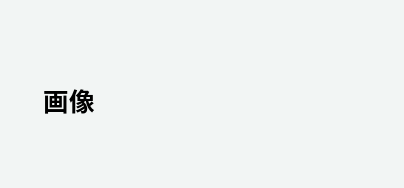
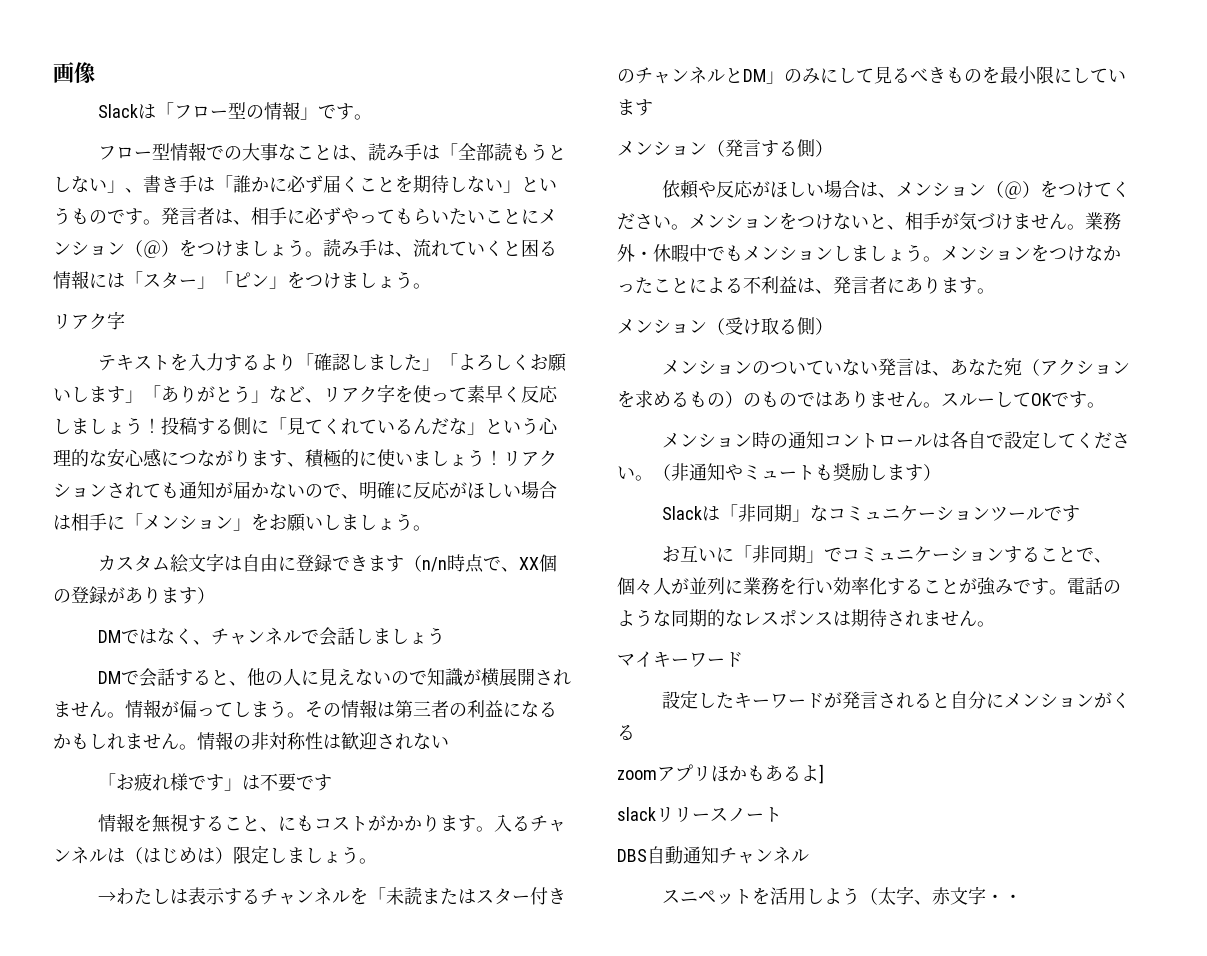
(95, 101) none -> [97,101,372,120] [97,142,566,161] [53,175,557,193] [53,207,557,225] [53,239,557,258] [53,270,431,289] [53,311,125,330] [97,353,567,372] [53,384,558,403] [53,417,558,435] [53,448,557,468] [53,481,557,499] [53,513,431,532] [97,553,557,573] [53,586,215,604] [97,627,445,646] [97,668,571,687] [53,699,557,718] [53,731,449,750] [97,773,332,792] [97,813,566,833] [53,845,377,864] [97,887,566,905] [617,66,1126,84] [617,99,653,116] [617,139,833,157] [661,180,1130,199] [617,212,1121,230] [617,244,1121,262] [617,276,995,294] [617,317,833,335] [661,358,1130,376] [617,390,1105,408] [661,430,1130,449] [617,463,941,481] [661,504,1080,522] [661,545,1112,563] [617,577,1121,596] [617,609,995,627] [617,651,743,668] [661,690,1130,709] [617,725,635,740] [617,764,824,784] [617,807,782,822] [617,846,809,864] [661,886,1022,905] // Slackは「フロー型の情報」です。 // フロー型情報での大事なことは、読み手は「全部読もうとしない」、書き手は「誰かに必ず届くことを期待しない」というものです。発言者は、相手に必ずやってもらいたいことにメンション（＠）をつけましょう。読み手は、流れていくと困る情報には「スター」「ピン」をつけましょう。 // リアク字 // テキストを入力するより「確認しました」「よろしくお願いします」「ありがとう」など、リアク字を使って素早く反応しましょう！投稿する側に「見てくれているんだな」という心理的な安心感につながります、積極的に使いましょう！リアクションされても通知が届かないので、明確に反応がほしい場合は相手に「メンション」をお願いしましょう。 // カスタム絵文字は自由に登録できます（n/n時点で、XX個の登録があります） // DMではなく、チャンネルで会話しましょう // DMで会話すると、他の人に見えないので知識が横展開されません。情報が偏ってしまう。その情報は第三者の利益になるかもしれません。情報の非対称性は歓迎されない // 「お疲れ様です」は不要です // 情報を無視すること、にもコストがかかります。入るチャンネルは（はじめは）限定しましょう。 // →わたしは表示するチャンネルを「未読またはスター付きのチャンネルとDM」のみにして見るべきものを最小限にしています // メンション（発言する側） // 依頼や反応がほしい場合は、メンション（＠）をつけてください。メンションをつけないと、相手が気づけません。業務外・休暇中でもメンションしましょう。メンションをつけなかったことによる不利益は、発言者にあります。 // メンション（受け取る側） // メンションのついていない発言は、あなた宛（アクションを求めるもの）のものではありません。スルーしてOKです。 // メンション時の通知コントロールは各自で設定してください。（非通知やミュートも奨励します） // Slackは「非同期」なコミュニケーションツールです // お互いに「非同期」でコミュニケーションすることで、個々人が並列に業務を行い効率化することが強みです。電話のような同期的なレスポンスは期待されません。 // マイキーワード // 設定したキーワードが発言されると自分にメンションがくる // zoomアプリほかもあるよ] // slackリリースノート // DBS自動通知チャンネル // スニペットを活用しよう（太字、赤文字・・

